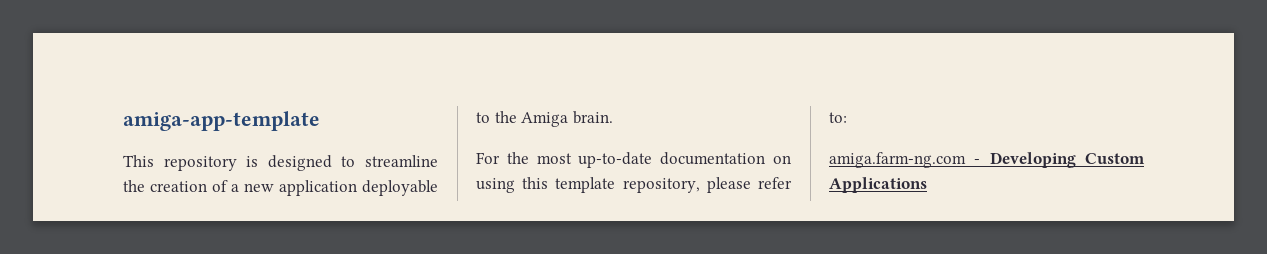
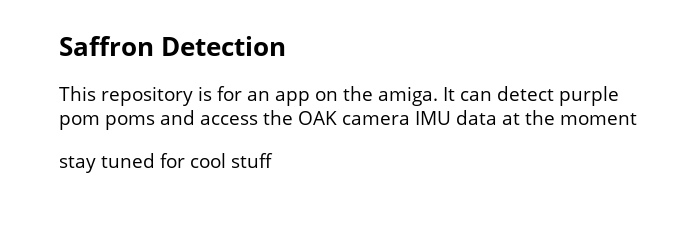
[123,111,320,131] amiga-app-template -> [59,36,287,56] Saffron Detection
[267,155,438,171] [123,180,438,196] [476,111,613,127] [476,152,791,168] [476,177,792,193] [829,112,847,123] [829,152,1145,168] [829,177,927,193] designed to streamline the creation of a new application deployable to the Amiga brain. // For the most up-to-date documentation on using this template repository, please refer to: // amiga.farm-ng.com - Developing Custom Applications -> [217,86,619,106] [59,110,637,130] [59,153,273,173] for an app on the amiga. It can detect purple pom poms and access the OAK camera IMU data at the moment // stay tuned for cool stuff

